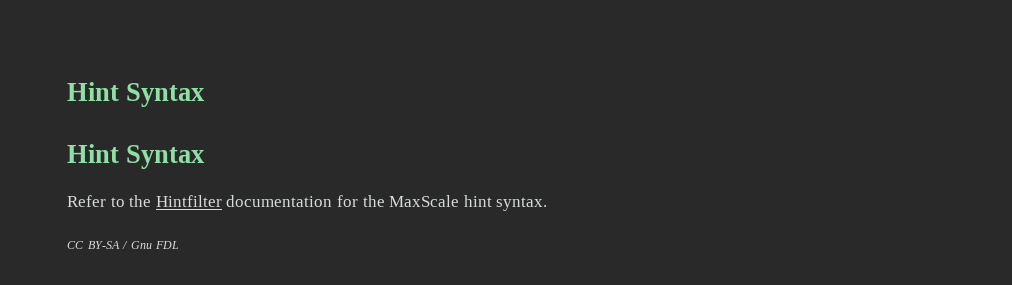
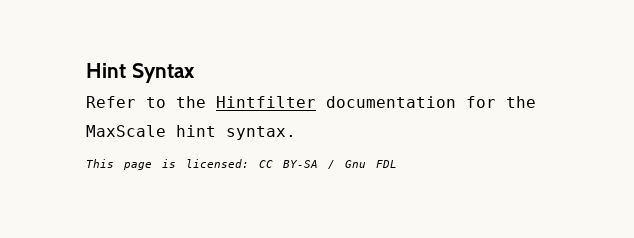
[67,82,206,107] [67,144,206,169] Hint Syntax // Hint Syntax -> [86,63,195,83] Hint Syntax
(385, 201) none -> (536, 102) //
(548, 204) none -> [86,159,249,170] This page is licensed:

